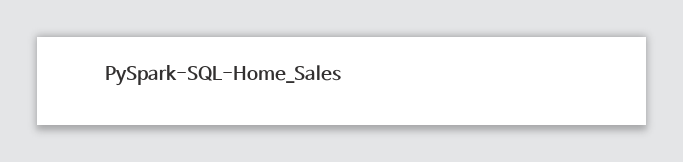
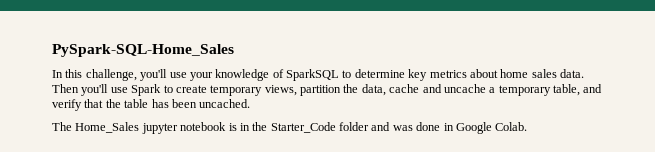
(341, 75) none -> [52,69,584,81] [52,84,603,96] [52,99,251,111] [52,122,528,134] // In this challenge, you'll use your knowledge of SparkSQL to determine key metrics about home sales data. Then you'll use Spark to create temporary views, partition the data, cache and uncache a temporary table, and verify that the table has been uncached. // The Home_Sales jupyter notebook is in the Starter_Code folder and was done in Google Colab.

